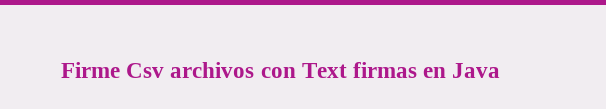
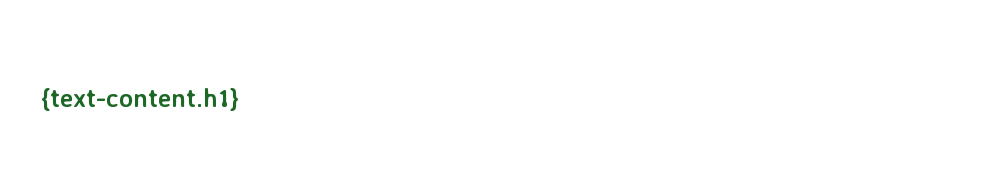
[61,62,501,78] Firme Csv archivos con Text firmas en Java -> [41,88,239,111] {text-content.h1}

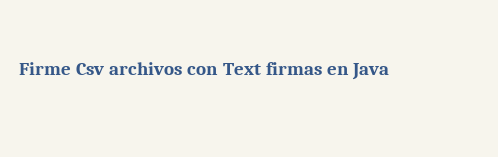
[41,88,239,111] {text-content.h1} -> [19,62,389,80] Firme Csv archivos con Text firmas en Java

